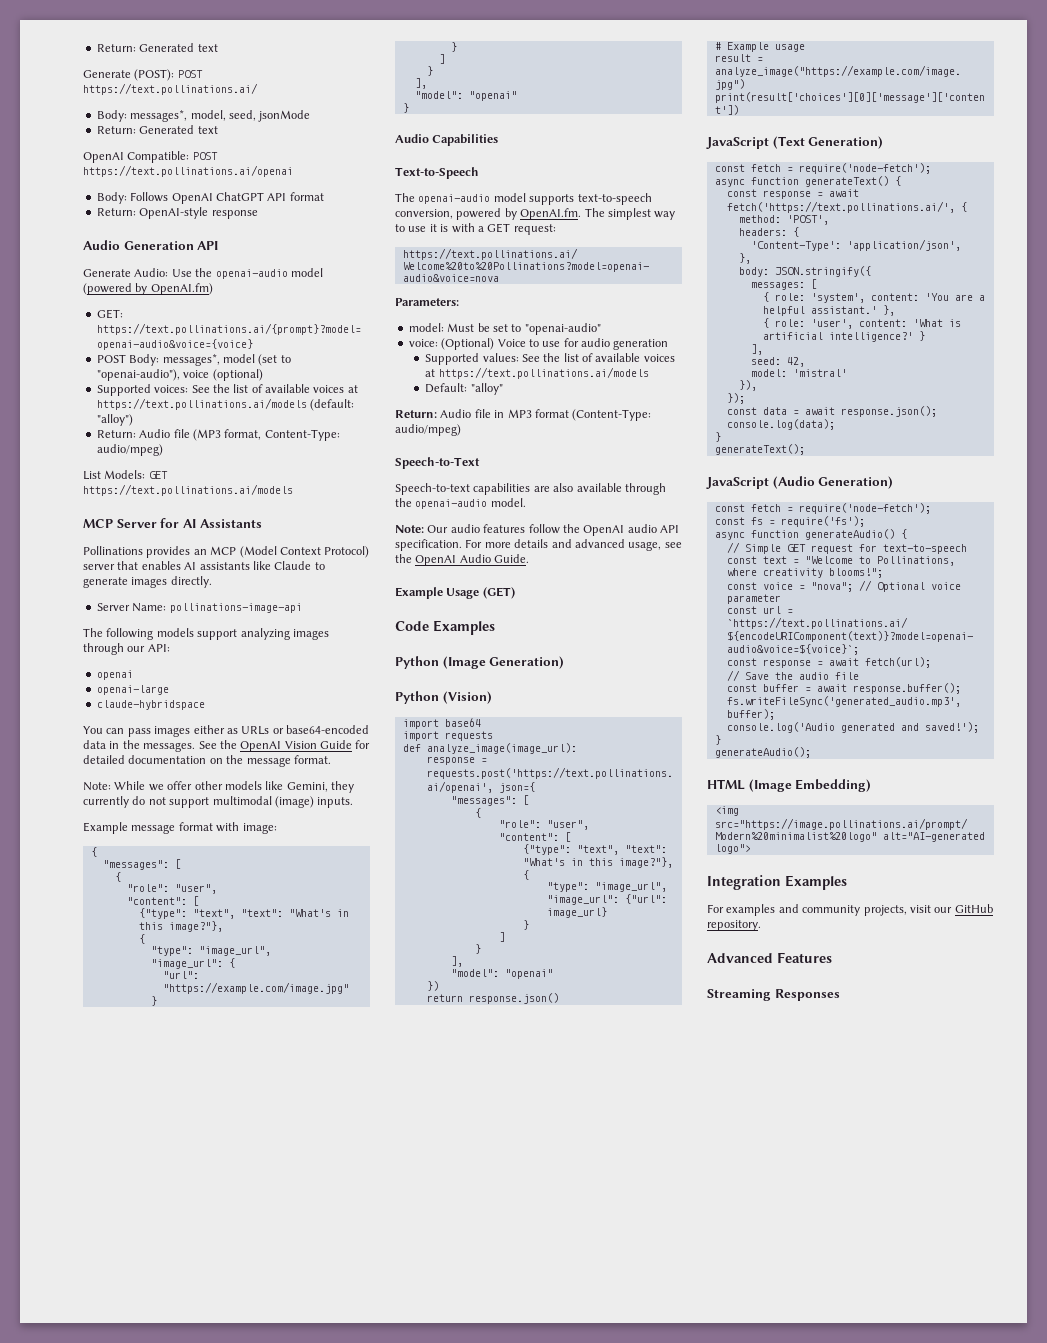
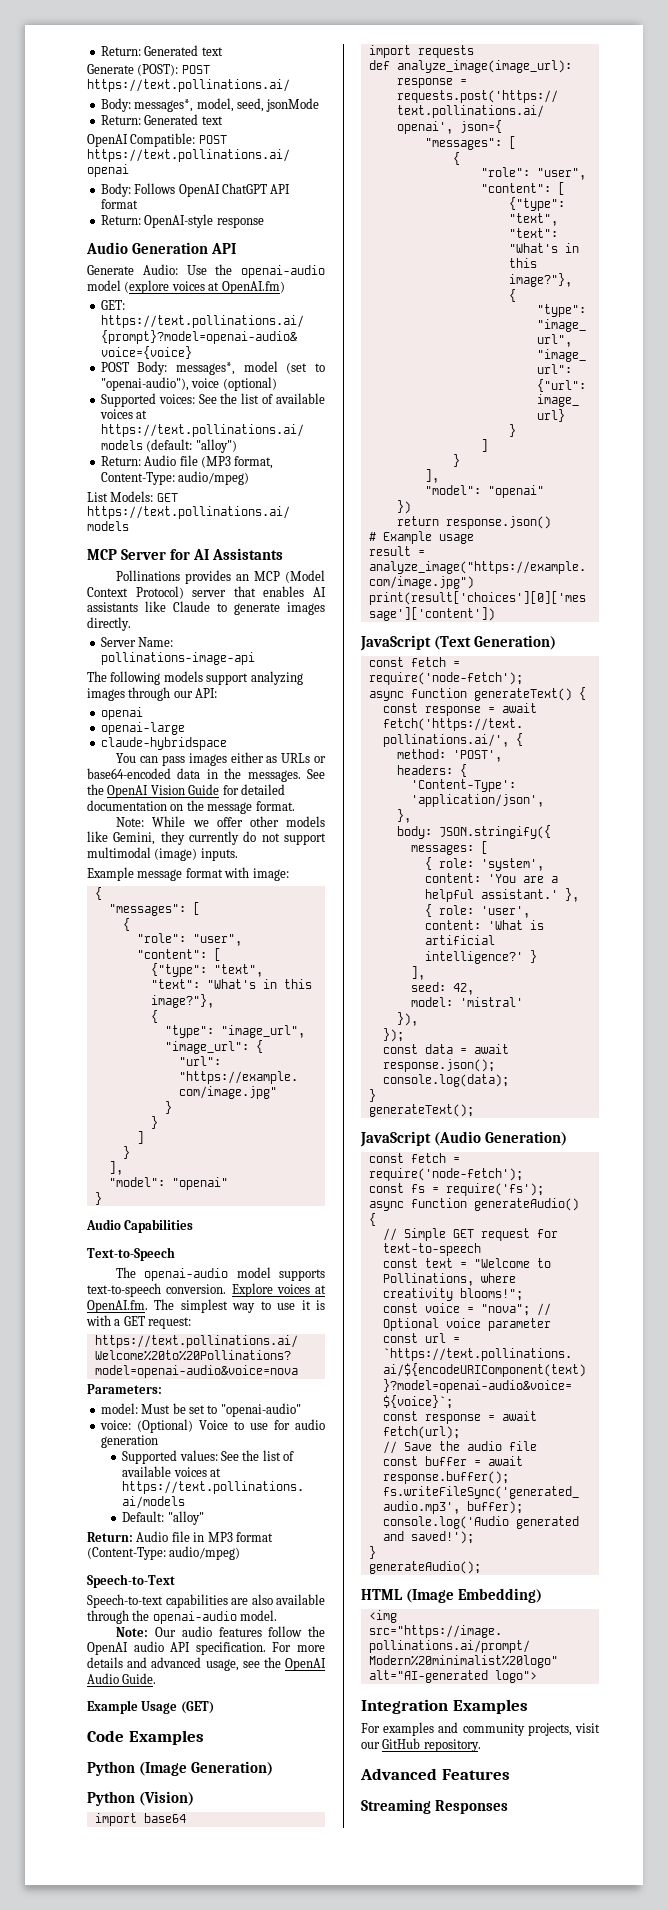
[83,283,148,295] (powered by -> [124,280,220,294] (explore voices at
[395,208,517,220] conversion, powered by -> [166,1283,326,1297] conversion. Explore voices at

